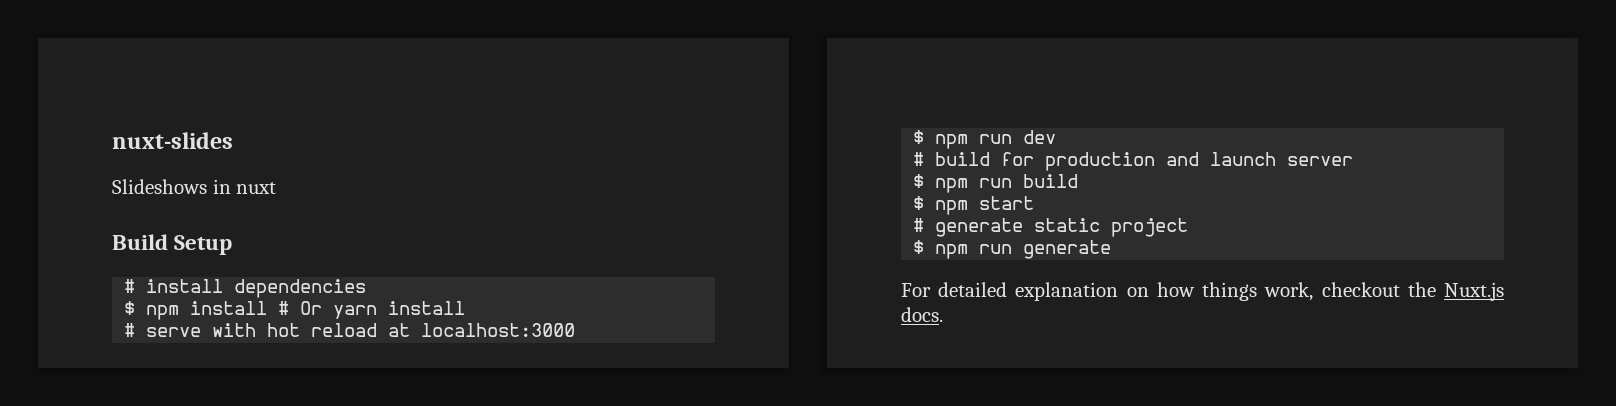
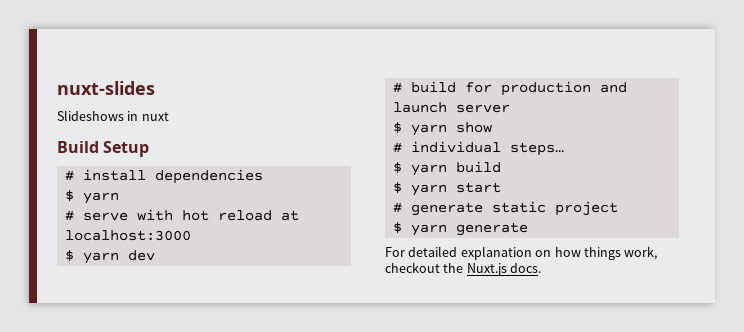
[146,301,466,320] npm install # Or yarn install -> [82,192,119,204] yarn
[935,134,1013,149] npm run -> [82,252,119,264] yarn
[935,178,1013,193] npm run -> [410,122,492,136] [392,141,564,156] [392,162,447,176] yarn show // # individual steps… // $ yarn
[935,200,969,215] npm -> [410,184,447,196] yarn
[935,244,1013,259] npm run -> [410,224,447,236] yarn

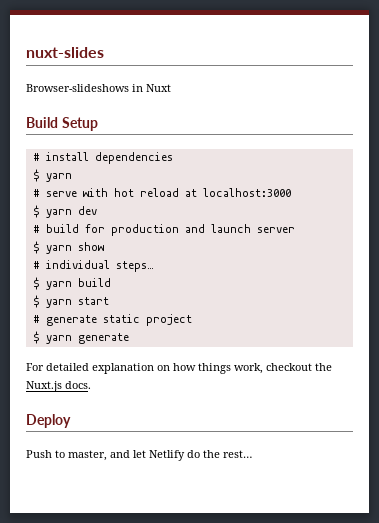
[57,110,169,121] Slideshows in nuxt -> [26,84,171,92] Browser-slideshows in Nuxt
(542, 268) none -> [26,414,71,428] [26,450,252,461] // Deploy // Push to master, and let Netlify do the rest…

